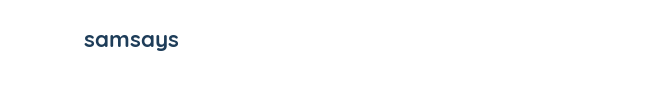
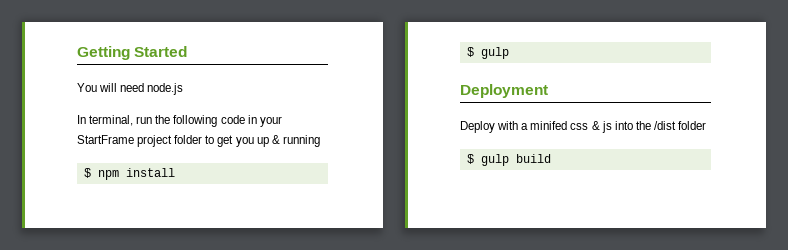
[84,35,179,51] samsays -> [77,46,188,60] [77,83,184,95] [77,115,282,127] [77,135,320,147] [83,168,175,180] [466,47,509,59] [460,84,548,98] [460,121,707,133] [466,154,551,166] Getting Started // You will need node.js // In terminal, run the following code in your StartFrame project folder to get you up & running // $ npm install // $ gulp // Deployment // Deploy with a minifed css & js into the /dist folder // $ gulp build

